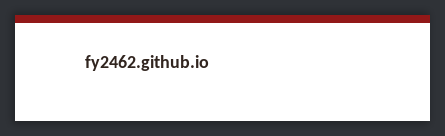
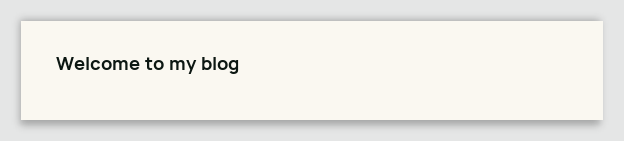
[85,55,209,71] fy2462.github.io -> [56,57,239,74] Welcome to my blog

